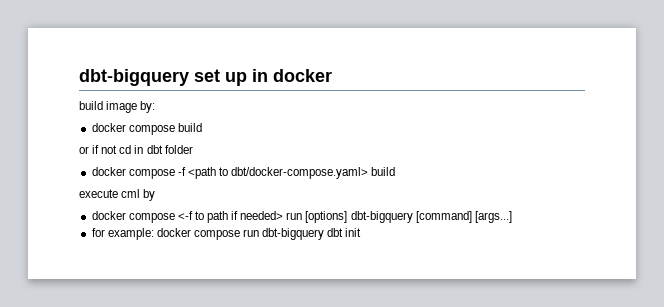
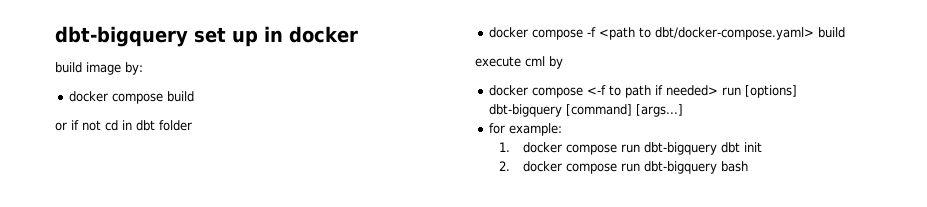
(154, 234) none -> [498,142,510,152] // 1.
(362, 232) none -> [498,161,748,174] // 2. docker compose run dbt-bigquery bash

